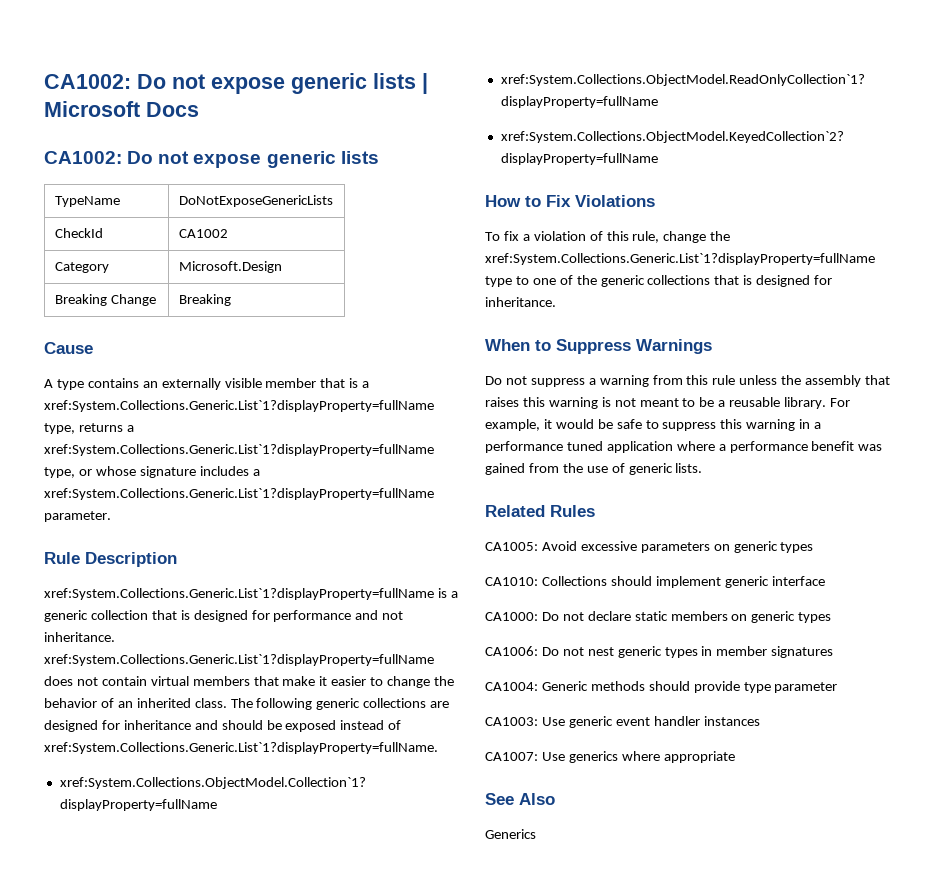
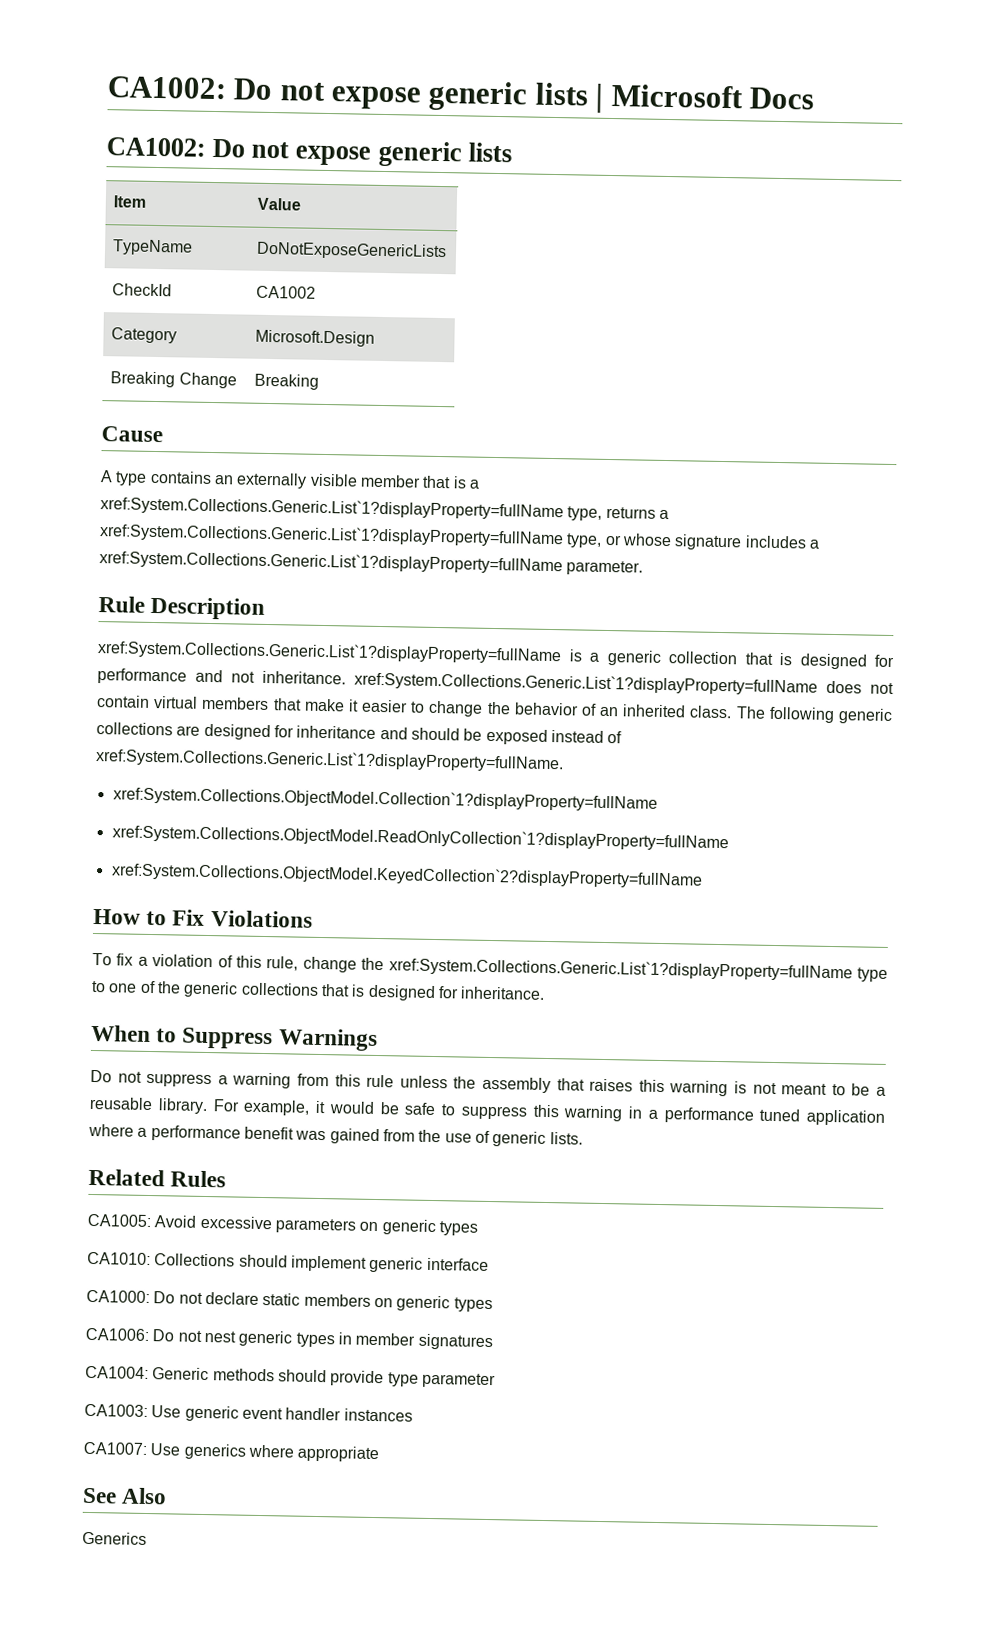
(379, 157) none -> [113,195,147,208] [257,197,302,211] // Item | Value

